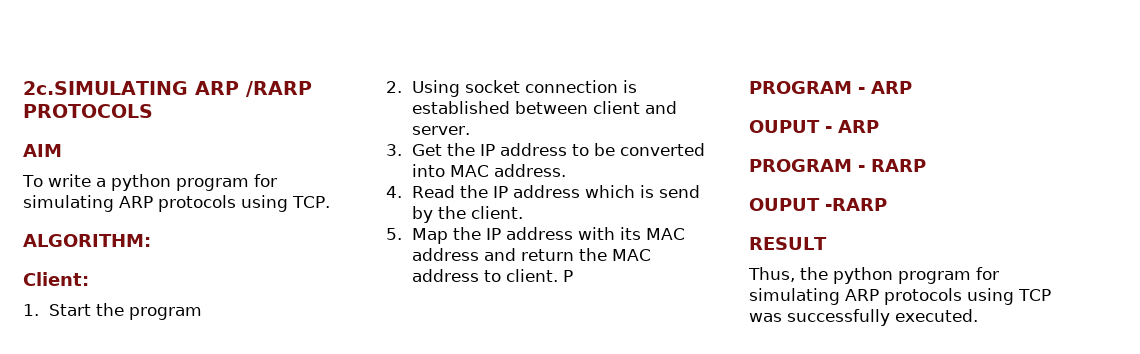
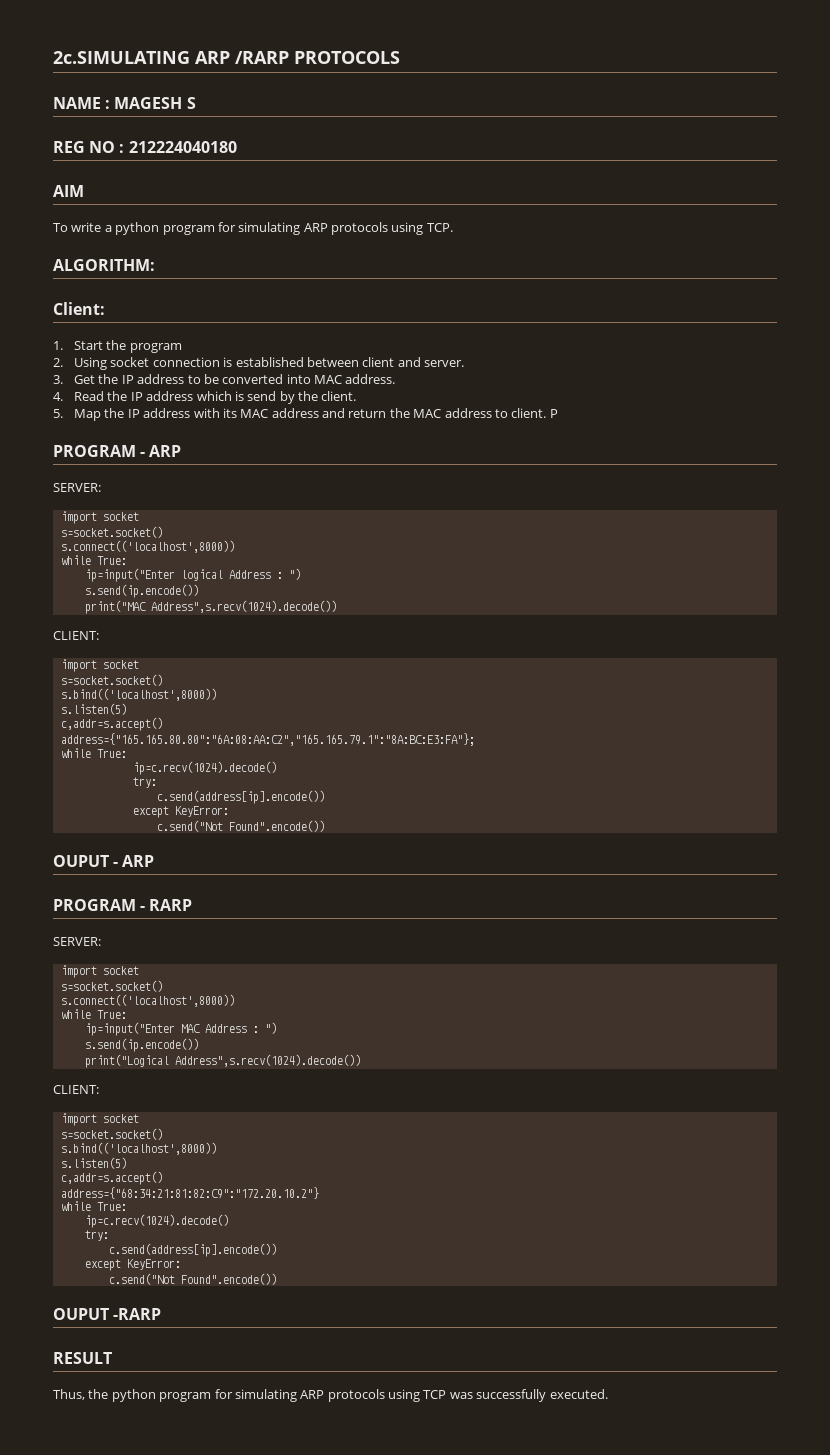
(153, 111) none -> [53,97,196,109] [53,141,237,153] // NAME : MAGESH S // REG NO : 212224040180
(912, 87) none -> [53,483,101,492] [60,511,139,524] [60,526,163,538] [60,540,235,553] [60,555,127,565] [84,568,301,582] [84,584,199,598] [84,600,337,614] [53,631,99,640] [60,659,139,672] [60,674,163,686] [60,688,217,701] [60,703,127,715] [60,717,163,731] [60,733,475,746] [60,748,127,758] [132,761,277,775] [132,777,157,788] [156,790,325,804] [132,806,229,818] [156,820,325,832] // SERVER: // import socket // s=socket.socket() // s.connect(('localhost',8000)) // while True: // ip=input("Enter logical Address : ") // s.send(ip.encode()) // print("MAC Address",s.recv(1024).decode()) // CLIENT: // import socket // s=socket.socket() // s.bind(('localhost',8000)) // s.listen(5) // c,addr=s.accept() // address={"165.165.80.80":"6A:08:AA:C2","165.165.79.1":"8A:BC:E3:FA"}; // while True: // ip=c.recv(1024).decode() // try: // c.send(address[ip].encode()) // except KeyError: // c.send("Not Found".encode())
(926, 165) none -> [53,937,101,946] [60,965,139,978] [60,980,163,992] [60,994,235,1007] [60,1009,127,1019] [84,1022,277,1036] [84,1038,199,1052] [84,1054,361,1068] [53,1085,99,1094] [60,1113,139,1126] [60,1128,163,1140] [60,1142,217,1155] [60,1157,127,1169] [60,1171,163,1185] [60,1187,319,1199] [60,1201,127,1211] [84,1214,229,1228] [84,1230,109,1241] [108,1243,277,1257] [84,1259,181,1271] [108,1273,277,1285] // SERVER: // import socket // s=socket.socket() // s.connect(('localhost',8000)) // while True: // ip=input("Enter MAC Address : ") // s.send(ip.encode()) // print("Logical Address",s.recv(1024).decode()) // CLIENT: // import socket // s=socket.socket() // s.bind(('localhost',8000)) // s.listen(5) // c,addr=s.accept() // address={"68:34:21:81:82:C9":"172.20.10.2"} // while True: // ip=c.recv(1024).decode() // try: // c.send(address[ip].encode()) // except KeyError: // c.send("Not Found".encode())

